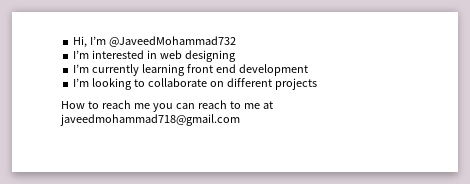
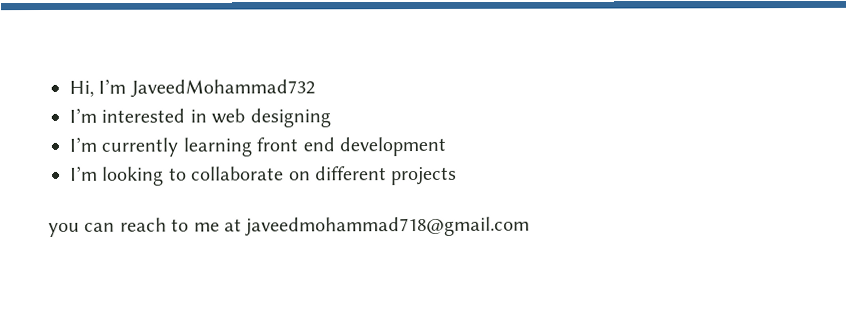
[109,36,237,47] @JaveedMohammad732 -> [129,79,315,98] JaveedMohammad732
[61,100,150,109] How to reach me -> (458, 176) none

